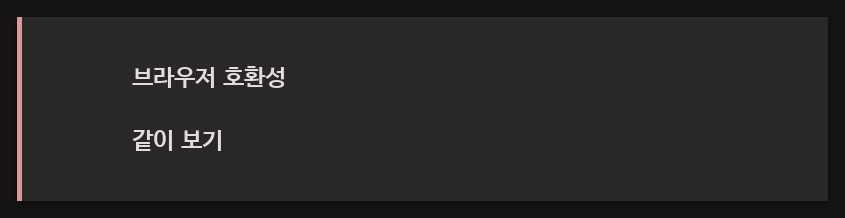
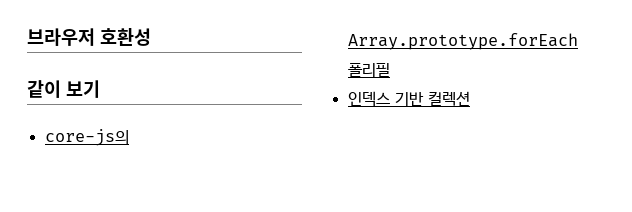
(223, 140) none -> [44,129,129,146] [347,33,578,50] [347,63,390,77] [347,91,470,107] // core-js의 Array.prototype.forEach 폴리필 // 인덱스 기반 컬렉션

